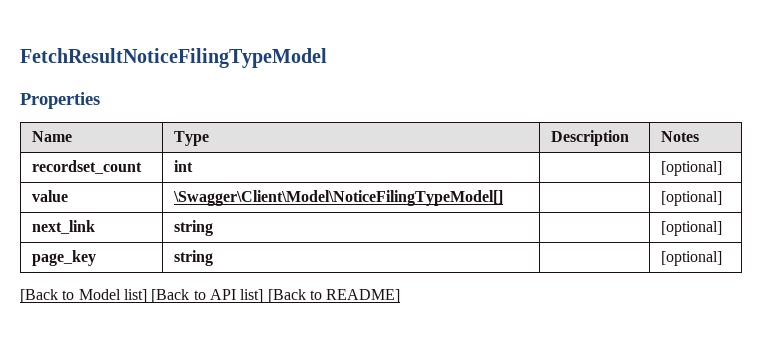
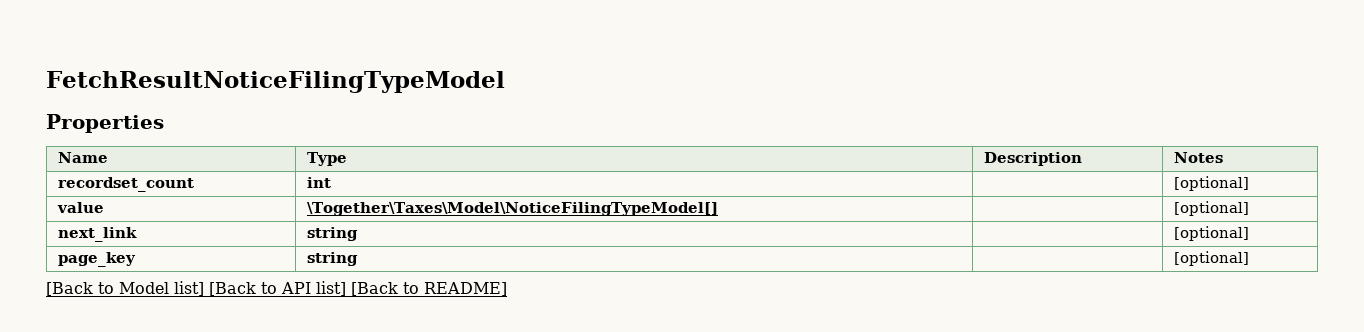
[172,190,503,206] \Swagger\Client\Model\NoticeFilingTypeModel[] -> [306,202,718,216] \Together\Taxes\Model\NoticeFilingTypeModel[]

